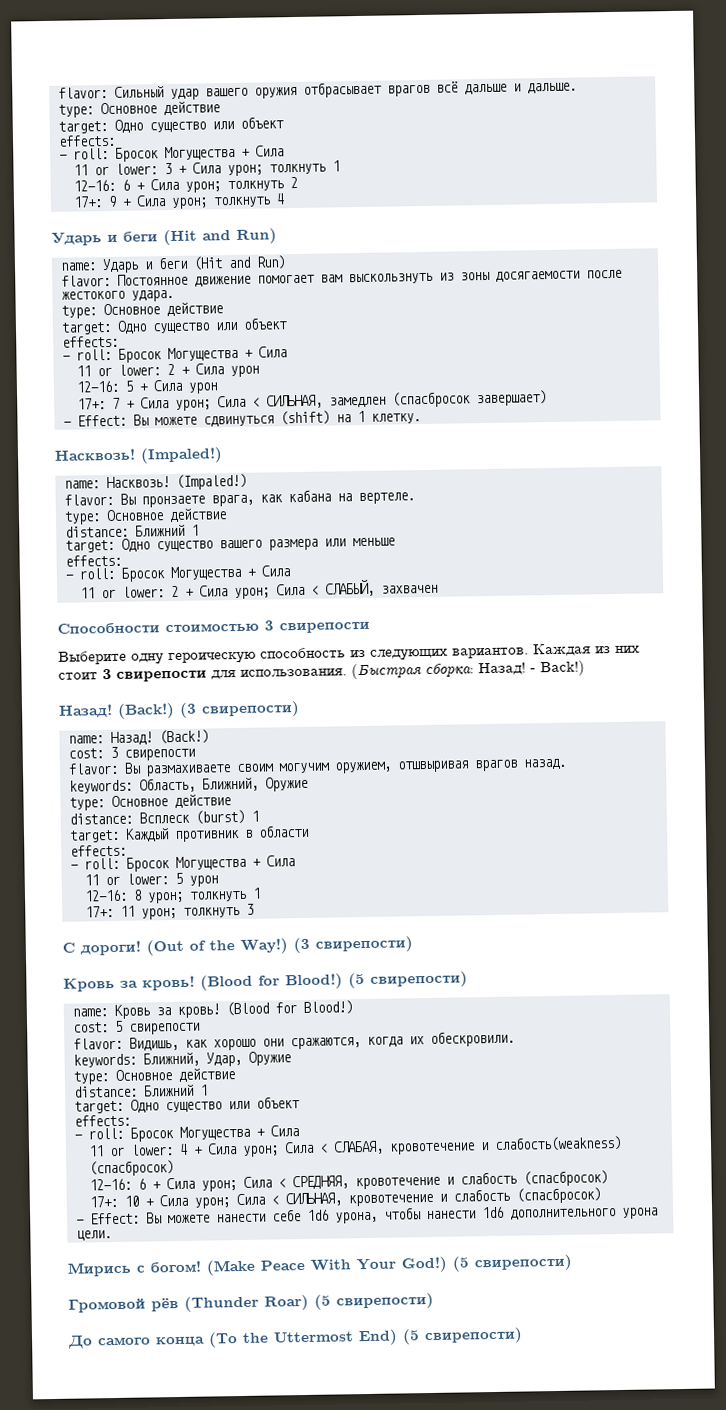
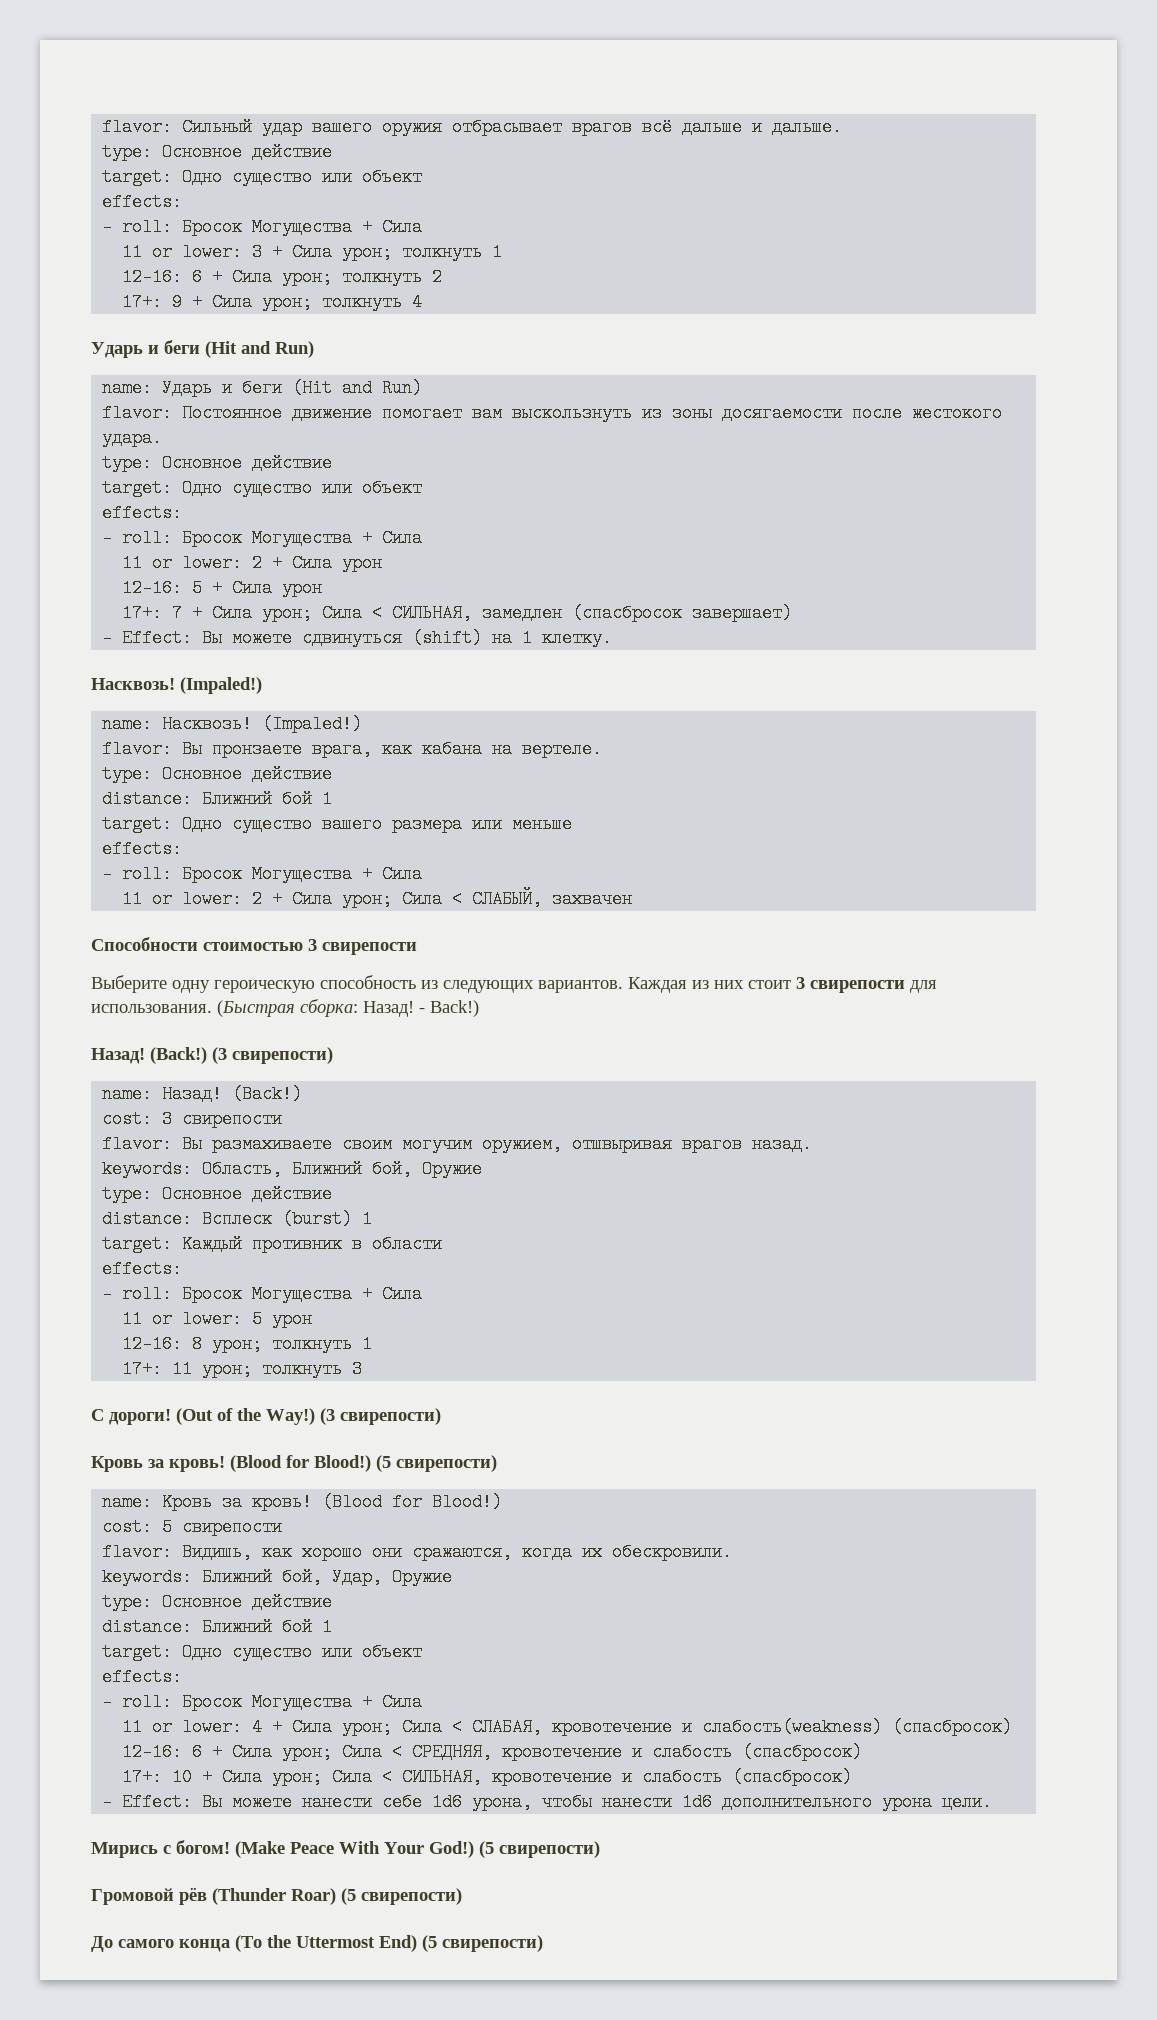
(185, 530) none -> [282,791,313,808] бой
[201,777,259,792] Ближний, -> [292,1160,413,1178] Ближний бой,
[142,1052,200,1067] Ближний, -> [202,1568,323,1586] Ближний бой,
(194, 1090) none -> [282,1619,313,1636] бой

